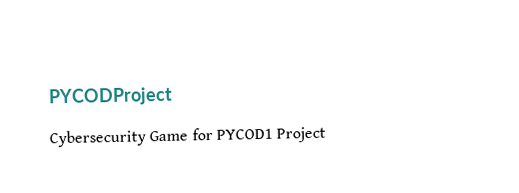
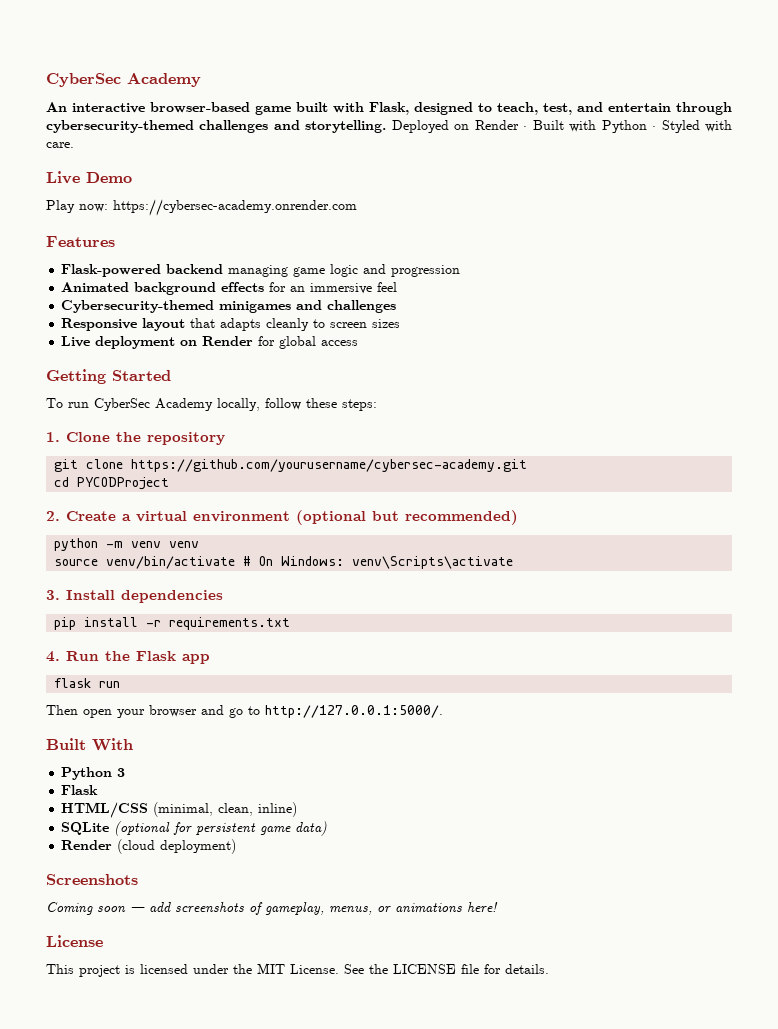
[48,86,173,107] [49,126,327,148] PYCODProject // Cybersecurity Game for PYCOD1 Project -> [46,73,201,87] [46,102,732,115] [46,120,732,133] [46,142,74,148] [46,171,132,184] [46,199,357,216] [46,236,115,247] [61,264,461,277] [61,282,398,295] [61,300,397,313] [61,318,401,331] [61,336,359,349] [46,369,171,384] [46,398,377,411] [46,432,225,445] [54,459,528,472] [54,477,170,490] [46,510,518,525] [54,538,200,551] [54,556,514,569] [46,590,223,603] [54,617,291,630] [46,651,210,664] [54,678,121,688] [46,705,443,718] [46,738,133,751] [61,767,126,780] [61,785,99,795] [61,802,298,818] [61,821,328,836] [61,839,237,854] [46,874,138,885] [46,902,498,915] [46,935,103,947] [46,963,549,977] CyberSec Academy // An interactive browser-based game built with Flask, designed to teach, test, and entertain through cybersecurity-themed challenges and storytelling. Deployed on Render · Built with Python · Styled with care. // Live Demo // Play now: https://cybersec-academy.onrender.com // Features // Flask-powered backend managing game logic and progression // Animated background effects for an immersive feel // Cybersecurity-themed minigames and challenges // Responsive layout that adapts cleanly to screen sizes // Live deployment on Render for global access // Getting Started // To run CyberSec Academy locally, follow these steps: // 1. Clone the repository // git clone https://github.com/yourusername/cybersec-academy.git // cd PYCODProject // 2. Create a virtual environment (optional but recommended) // python -m venv venv // source venv/bin/activate # On Windows: venv\Scripts\activate // 3. Install dependencies // pip install -r requirements.txt // 4. Run the Flask app // flask run // Then open your browser and go to http://127.0.0.1:5000/. // Built With // Python 3 // Flask // HTML/CSS (minimal, clean, inline) // SQLite (optional for persistent game data) // Render (cloud deployment) // Screenshots // Coming soon — add screenshots of gameplay, menus, or animations here! // License // This project is licensed under the MIT License. See the LICENSE file for details.

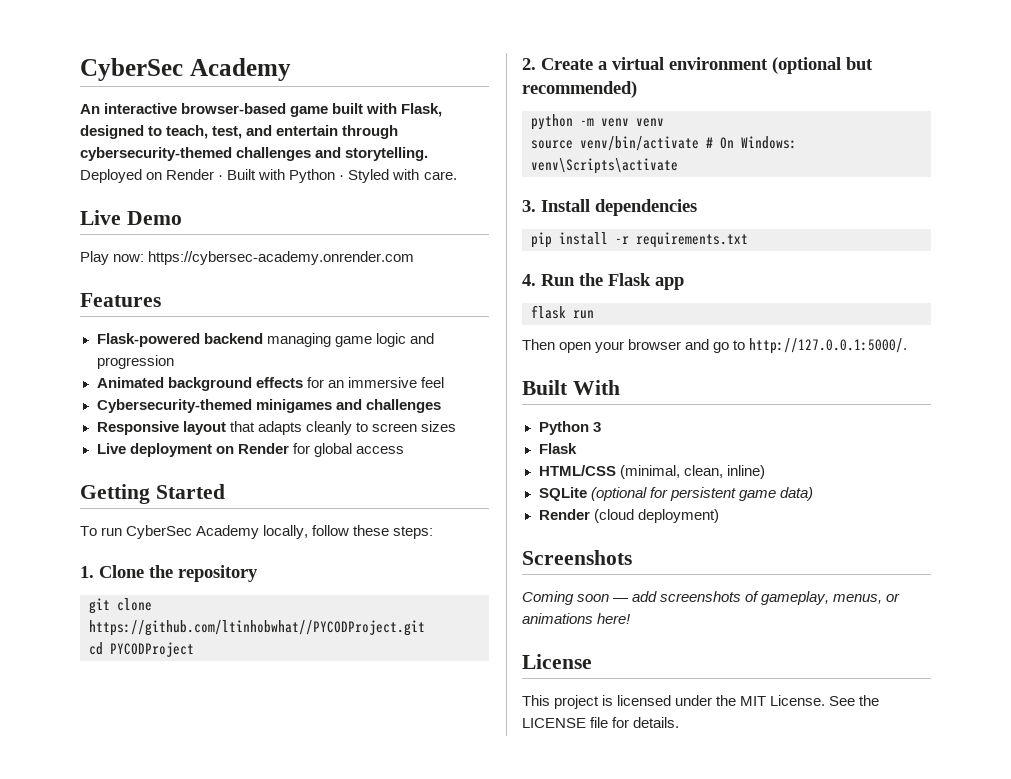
[131,459,528,472] https://github.com/yourusername/cybersec-academy.git -> [89,620,425,636] https://github.com/ltinhobwhat//PYCODProject.git

